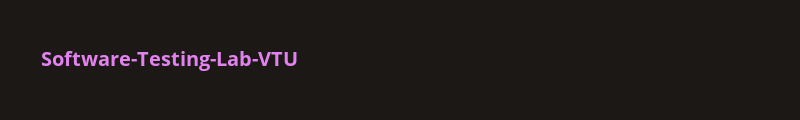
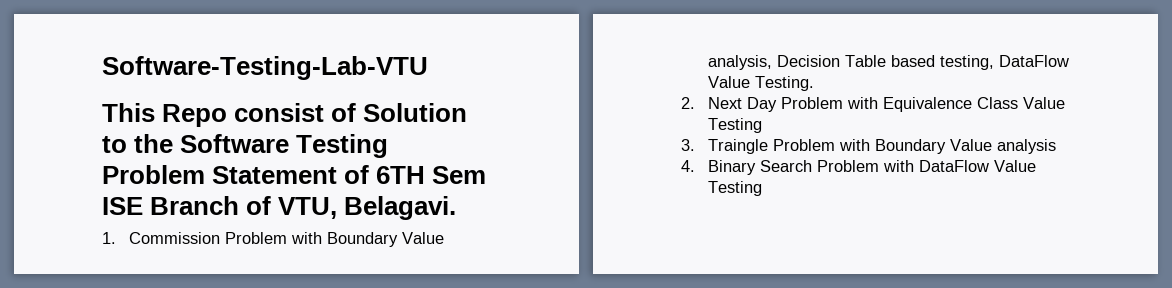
(298, 61) none -> [102,103,468,127] [102,134,389,158] [102,165,487,184] [102,196,457,220] [102,232,444,247] [707,55,1069,70] [707,76,814,91] [681,97,1065,112] [707,118,762,133] [681,139,1056,154] [681,160,1036,175] [707,181,762,196] // This Repo consist of Solution to the Software Testing Problem Statement of 6TH Sem ISE Branch of VTU, Belagavi. // 1. Commission Problem with Boundary Value analysis, Decision Table based testing, DataFlow Value Testing. // 2. Next Day Problem with Equivalence Class Value Testing // 3. Traingle Problem with Boundary Value analysis // 4. Binary Search Problem with DataFlow Value Testing

